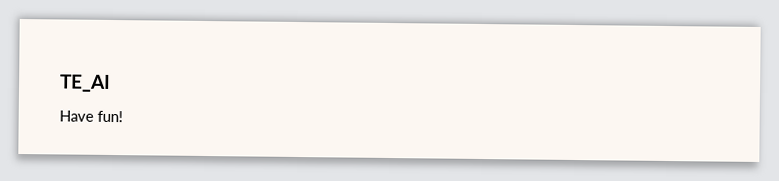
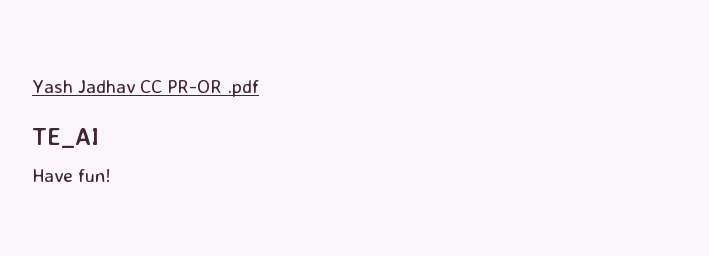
(59, 83) none -> [32,80,259,97] Yash Jadhav CC PR-OR .pdf //

